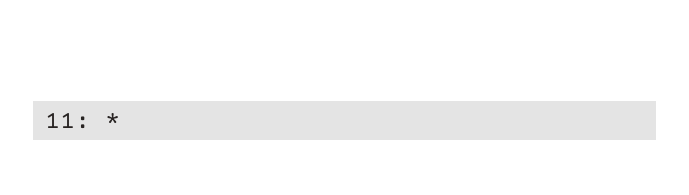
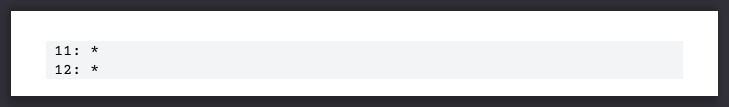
(121, 120) none -> [53,64,99,75] // 12: *

